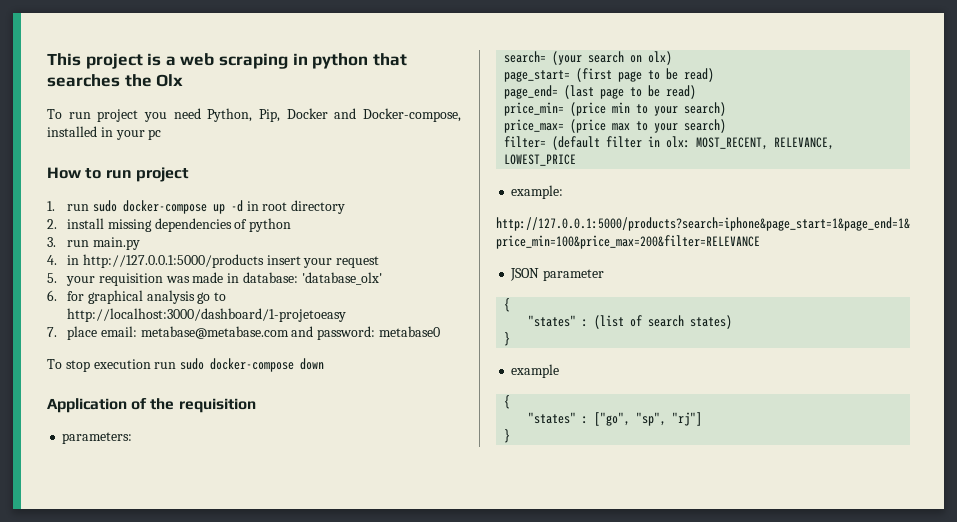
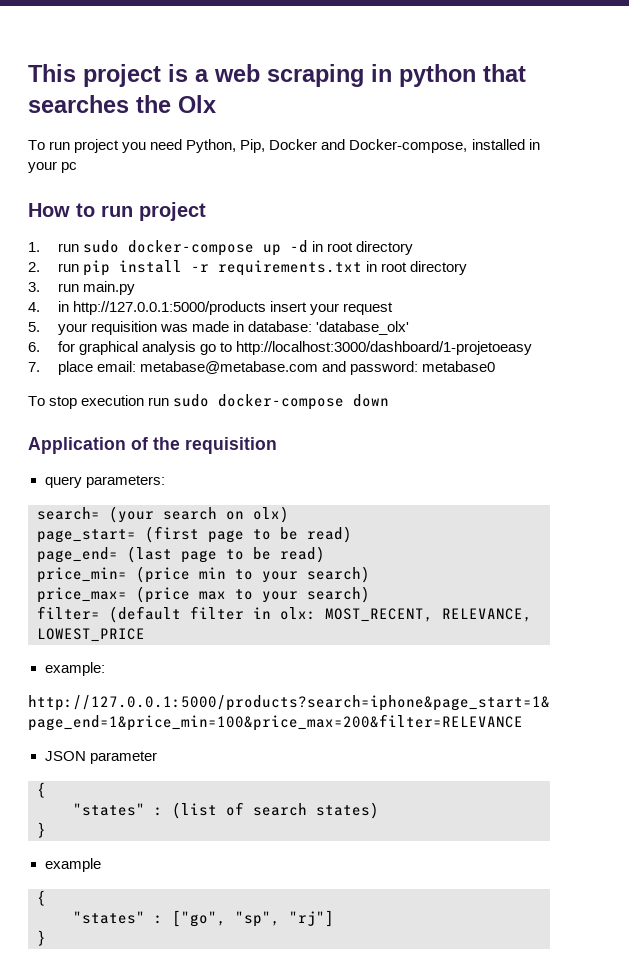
[67,218,292,232] install missing dependencies of python -> [57,260,468,276] run pip install -r requirements.txt in root directory
(256, 405) none -> [44,476,82,488] query

